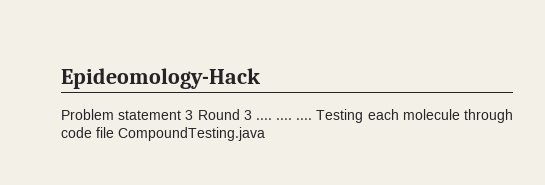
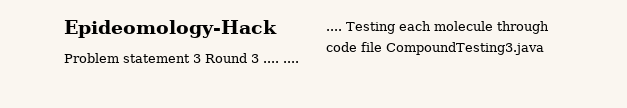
[118,127,265,141] CompoundTesting.java -> [386,42,544,55] CompoundTesting3.java

